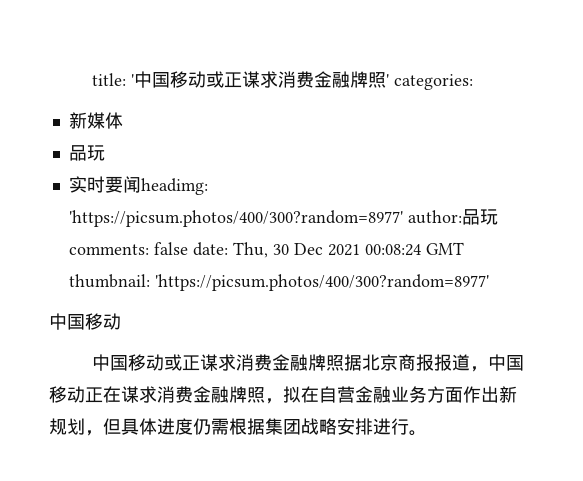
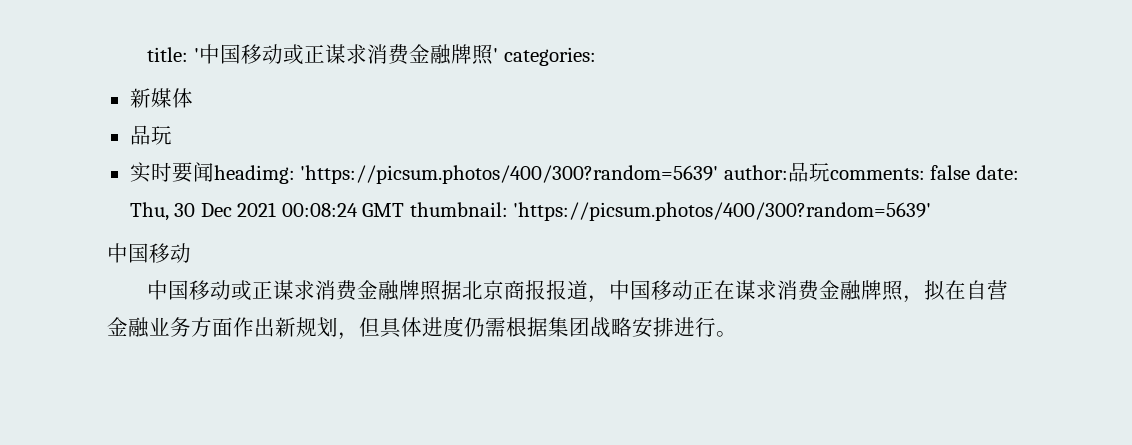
[68,210,403,227] 'https://picsum.photos/400/300?random=8977' -> [300,165,719,184] 'https://picsum.photos/400/300?random=5639'
[154,274,489,291] 'https://picsum.photos/400/300?random=8977' -> [513,202,932,221] 'https://picsum.photos/400/300?random=5639'

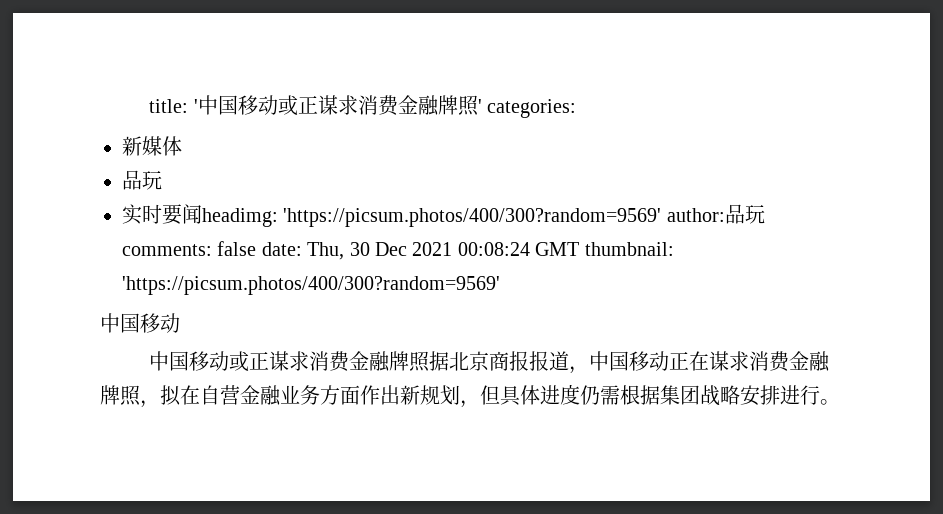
[300,165,719,184] 'https://picsum.photos/400/300?random=5639' -> [283,208,662,227] 'https://picsum.photos/400/300?random=9569'
[513,202,932,221] 'https://picsum.photos/400/300?random=5639' -> [122,276,500,295] 'https://picsum.photos/400/300?random=9569'

